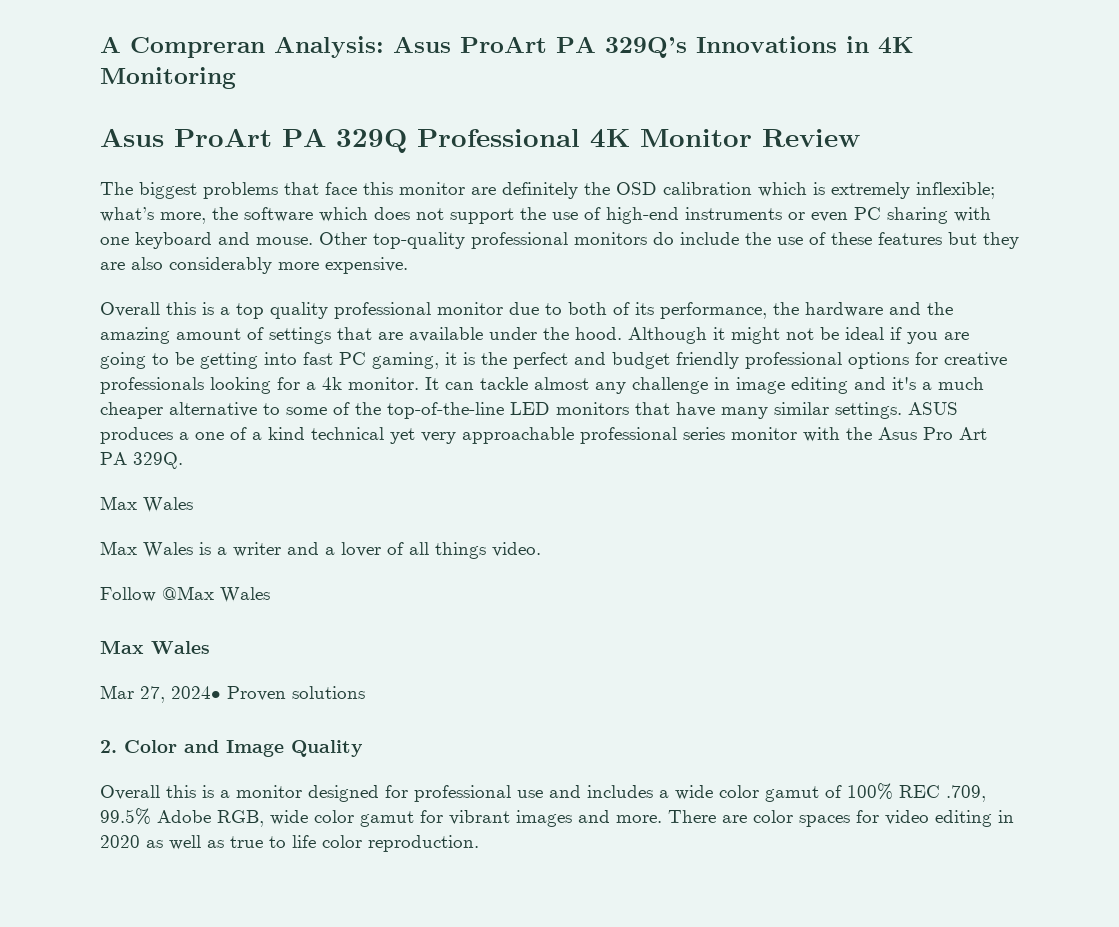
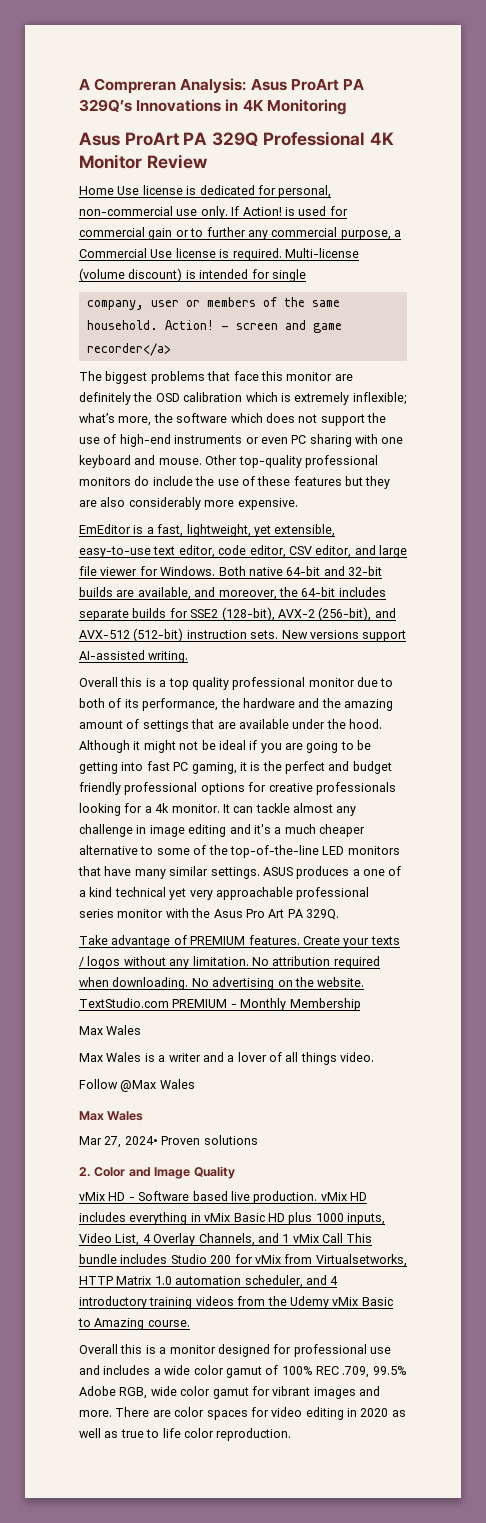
(860, 138) none -> [79,185,332,198] [79,206,348,219] [79,227,401,240] [79,248,359,261] [79,268,306,282] [86,297,340,310] [86,320,342,333] [86,343,171,356] // Home Use license is dedicated for personal, non-commercial use only. If Action! is used for commercial gain or to further any commercial purpose, a Commercial Use license is required. Multi-license (volume discount) is intended for single // company, user or members of the same household. Action! - screen and game recorder</a>
(408, 265) none -> [79,524,336,537] [79,545,407,558] [79,566,382,576] [79,587,386,600] [79,607,396,621] [79,628,407,642] [79,650,189,663] // EmEditor is a fast, lightweight, yet extensible, easy-to-use text editor, code editor, CSV editor, and large file viewer for Windows. Both native 64-bit and 32-bit builds are available, and moreover, the 64-bit includes separate builds for SSE2 (128-bit), AVX-2 (256-bit), and AVX-512 (512-bit) instruction sets. New versions support AI-assisted writing.
(183, 460) none -> [79,935,400,948] [79,956,380,969] [79,977,365,990] [79,998,361,1011] // Take advantage of PREMIUM features. Create your texts / logos without any limitation. No attribution required when downloading. No advertising on the website. TextStudio.com PREMIUM - Monthly Membership
(363, 748) none -> [79,1191,367,1204] [79,1212,385,1225] [79,1233,373,1246] [79,1254,407,1267] [79,1275,339,1288] [79,1296,393,1309] [78,1318,190,1330] // vMix HD - Software based live production. vMix HD includes everything in vMix Basic HD plus 1000 inputs, Video List, 4 Overlay Channels, and 1 vMix Call This bundle includes Studio 200 for vMix from Virtualsetworks, HTTP Matrix 1.0 automation scheduler, and 4 introductory training videos from the Udemy vMix Basic to Amazing course.

